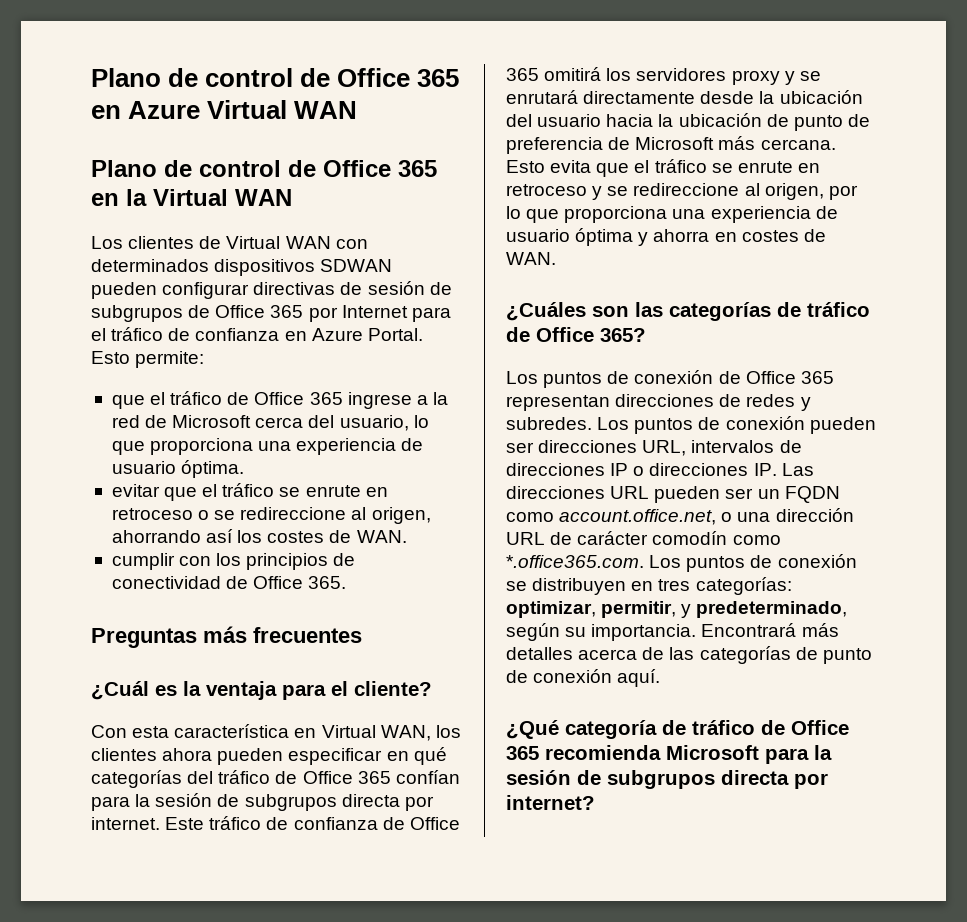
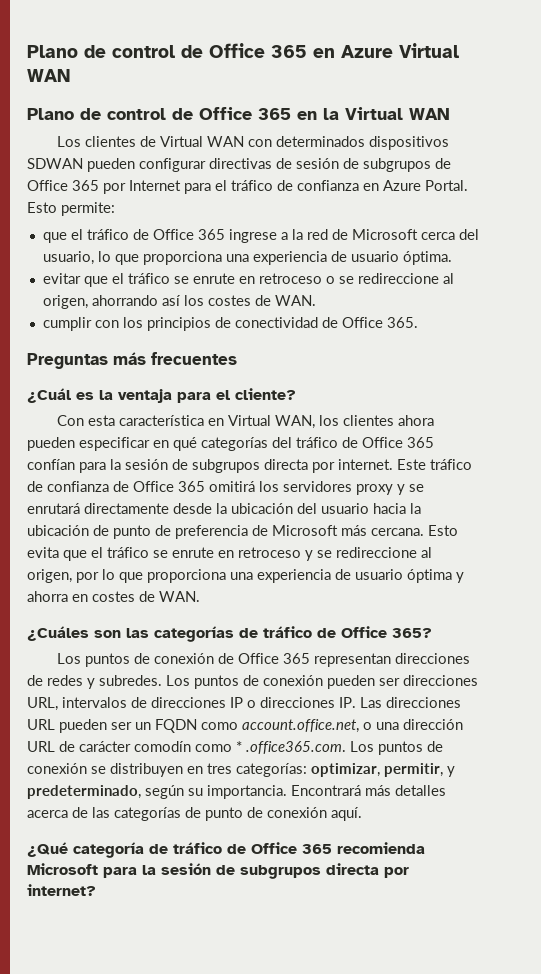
[506,555,644,568] *.office365.com. -> [236,741,346,754] * .office365.com.

